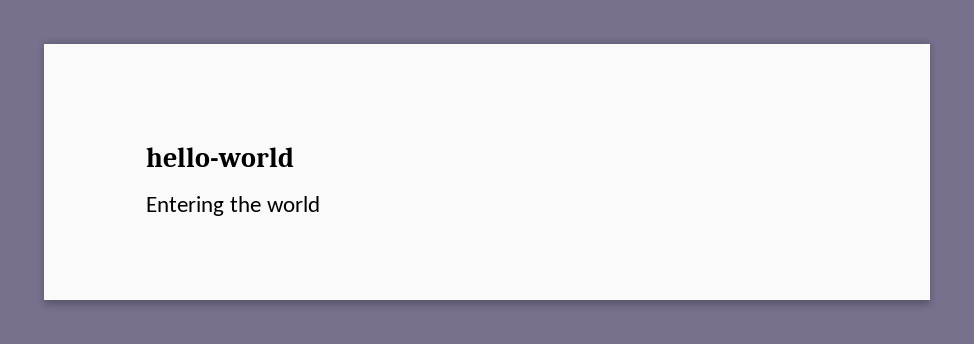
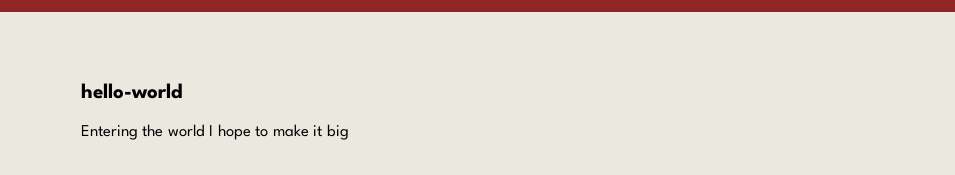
(321, 204) none -> [209,124,349,140] I hope to make it big

